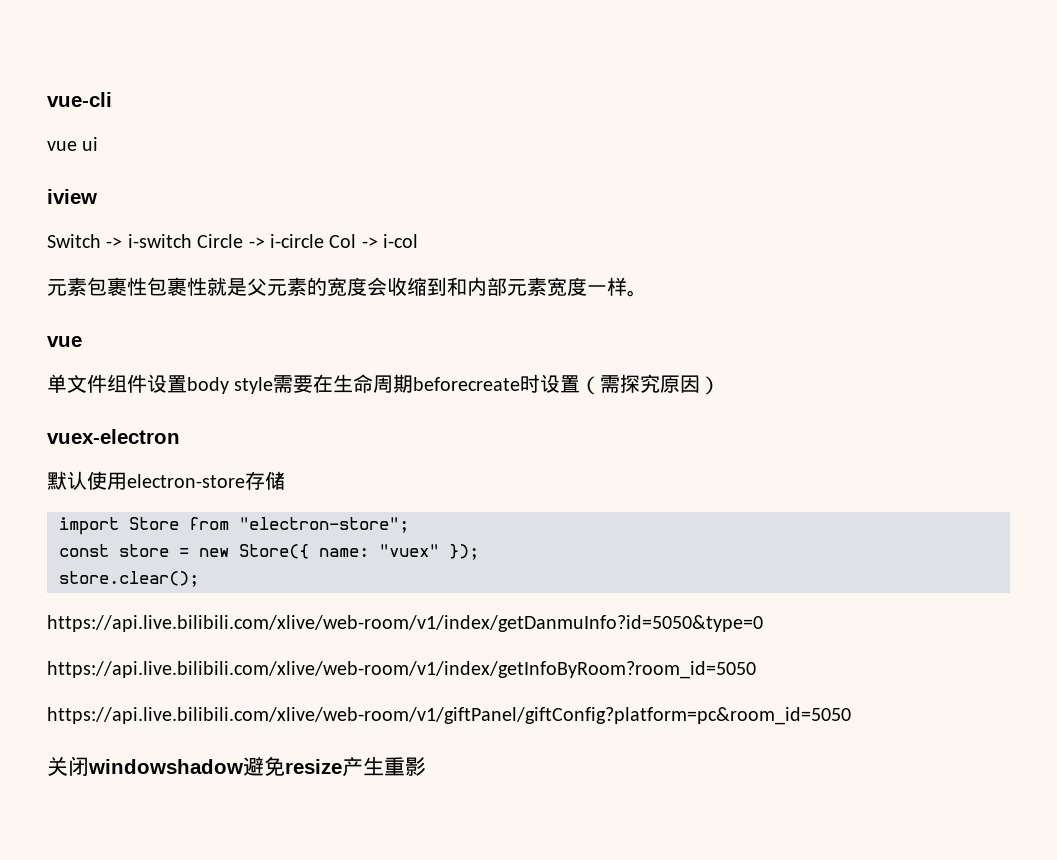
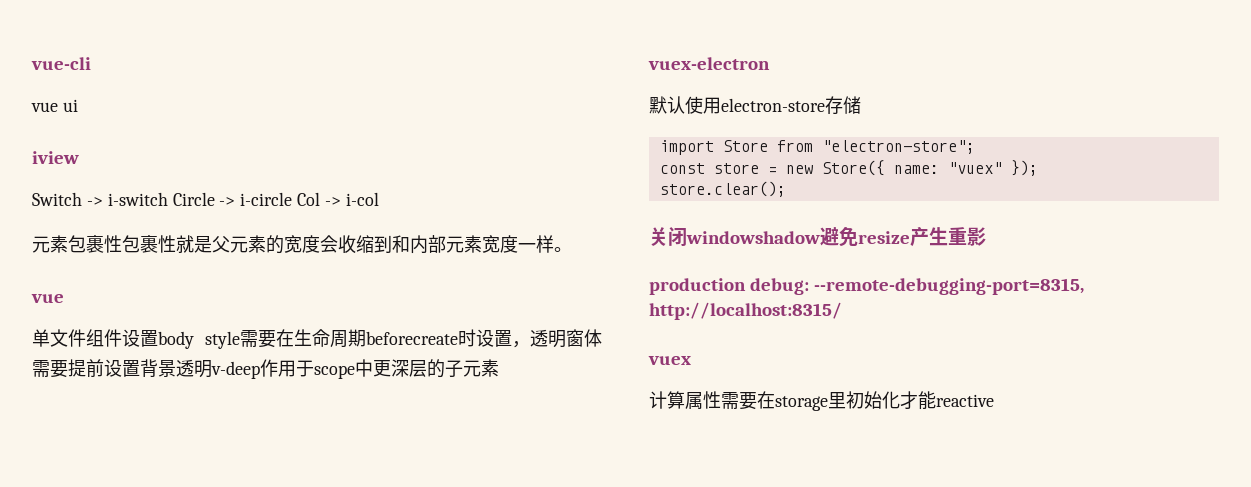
[580,374,721,395] （需探究原因） -> [512,329,602,348] [32,359,499,379] ，透明窗体需要提前设置背景透明v-deep作用于scope中更深层的子元素
[47,615,763,632] [47,661,756,679] [47,707,851,725] // https://api.live.bilibili.com/xlive/web-room/v1/index/getDanmuInfo?id=5050&type=0 // https://api.live.bilibili.com/xlive/web-room/v1/index/getInfoByRoom?room_id=5050 // https://api.live.bilibili.com/xlive/web-room/v1/giftPanel/giftConfig?platform=pc&room_id=5050 -> (786, 189) none
(426, 766) none -> [649,278,1085,295] [649,302,842,320] [648,356,691,365] [649,391,994,411] // production debug: --remote-debugging-port=8315, http://localhost:8315/ // vuex // 计算属性需要在storage里初始化才能reactive

